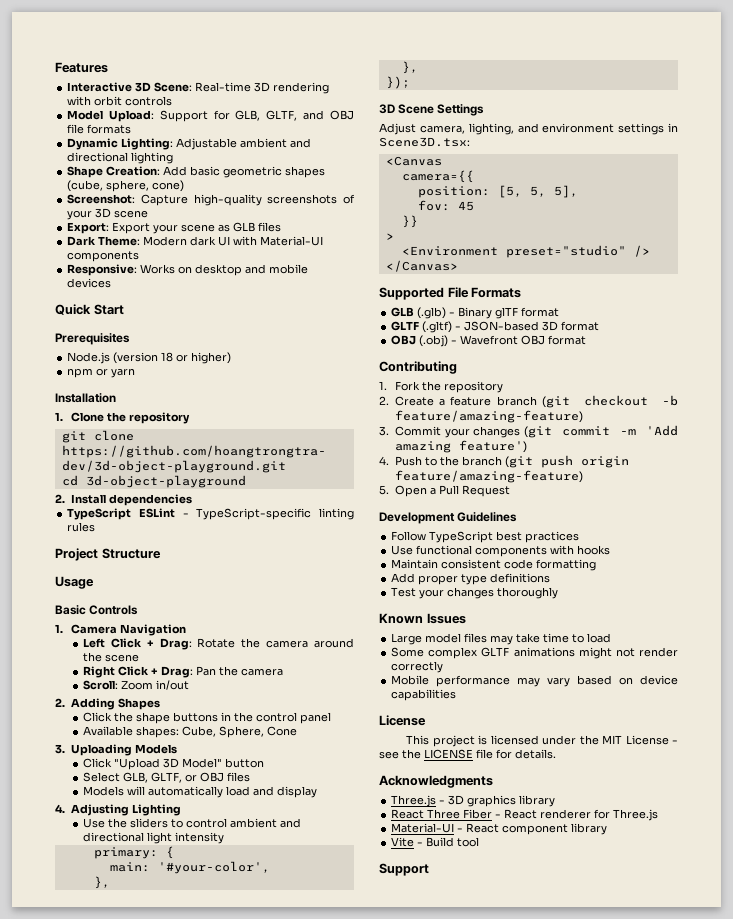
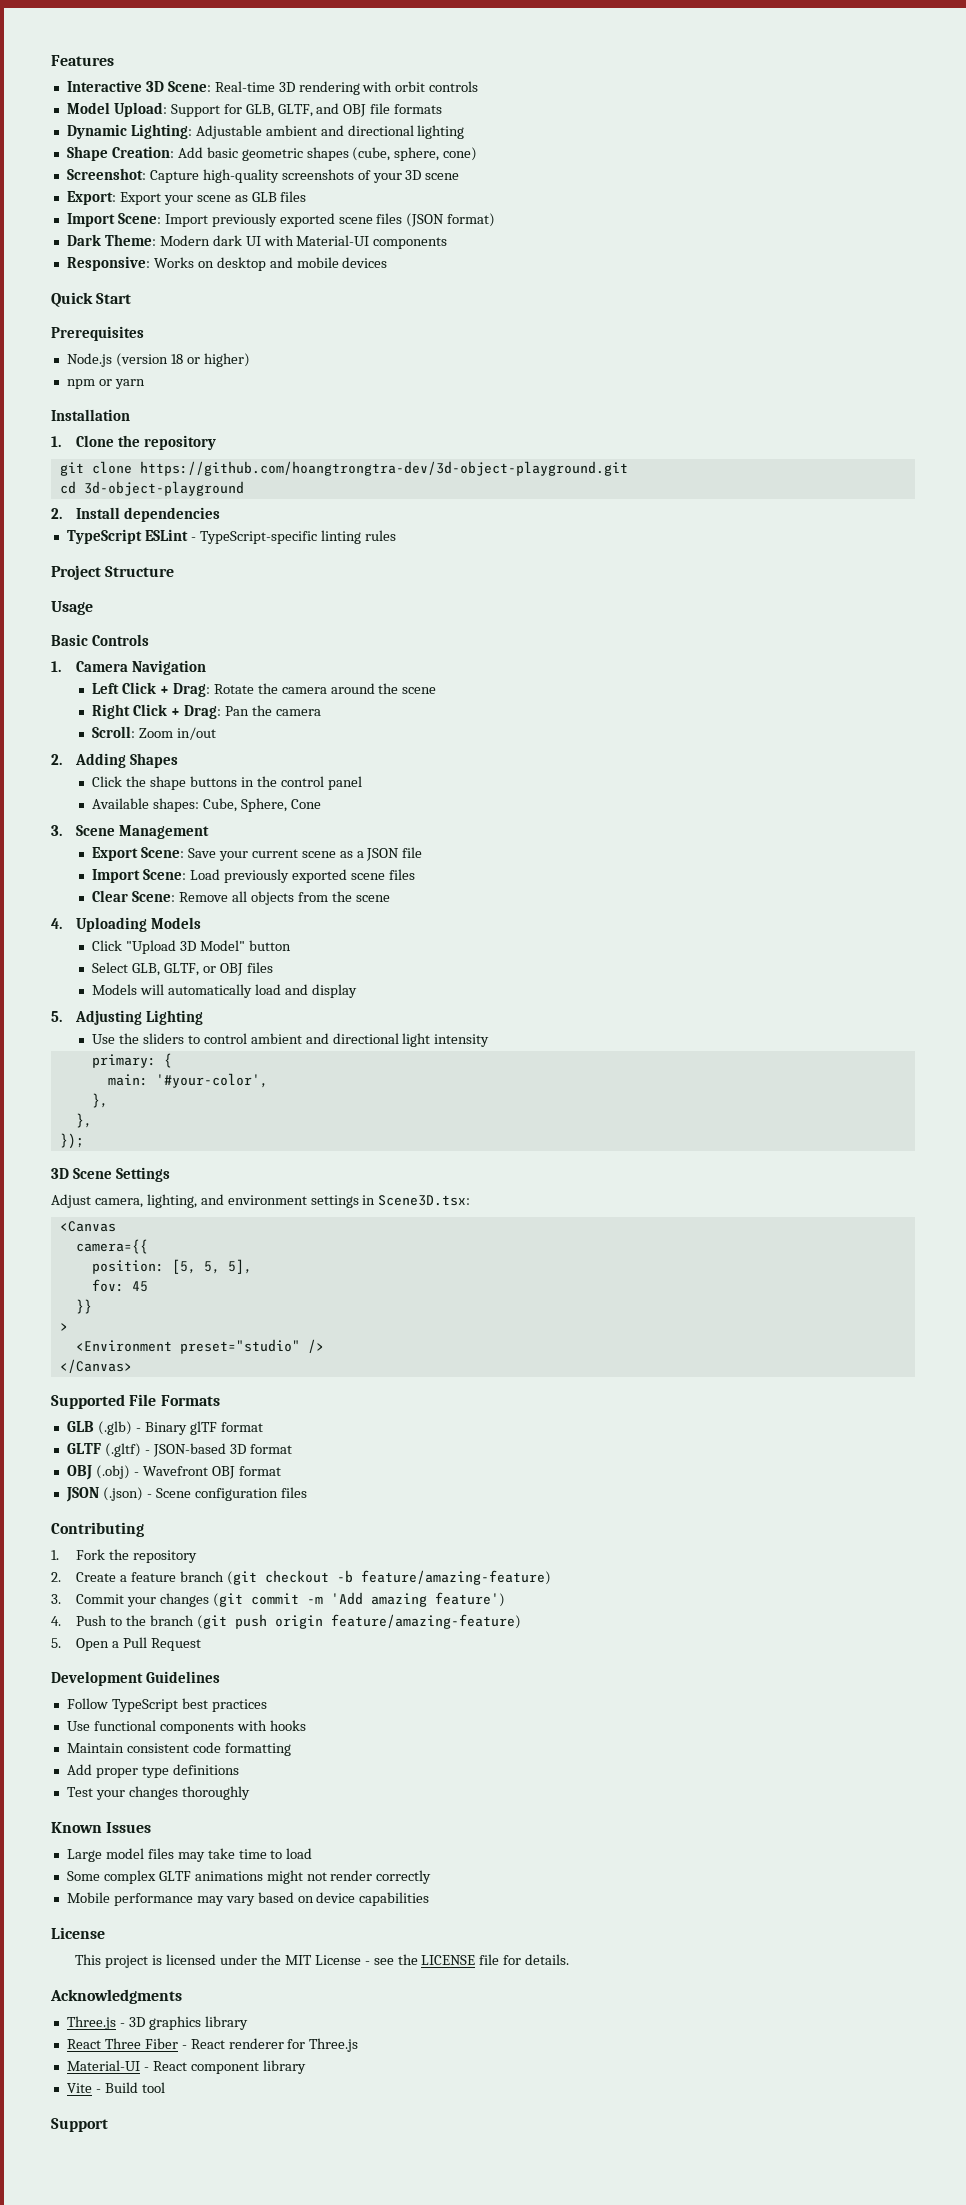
(282, 227) none -> [66,213,496,227] // Import Scene: Import previously exported scene files (JSON format)
(65, 749) none -> [76,825,210,839] [92,847,423,861] [92,869,415,883] [92,890,390,905] [51,918,62,929] Scene Management // Export Scene: Save your current scene as a JSON file // Import Scene: Load previously exported scene files // Clear Scene: Remove all objects from the scene // 4.
[55,804,65,813] 4. -> [51,1011,62,1022] 5.
(587, 340) none -> [65,1487,307,1502] // JSON (.json) - Scene configuration files

